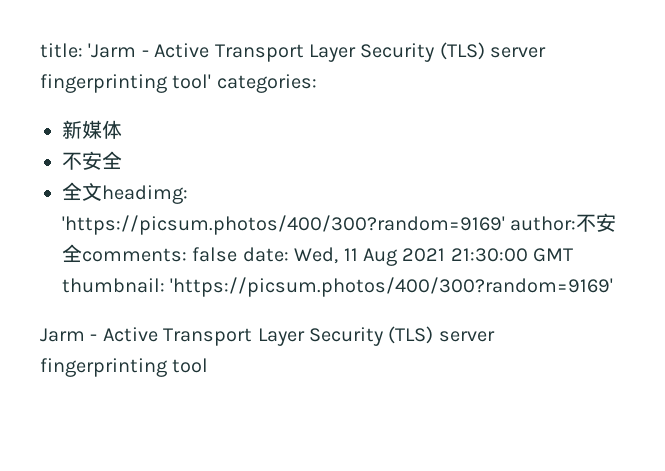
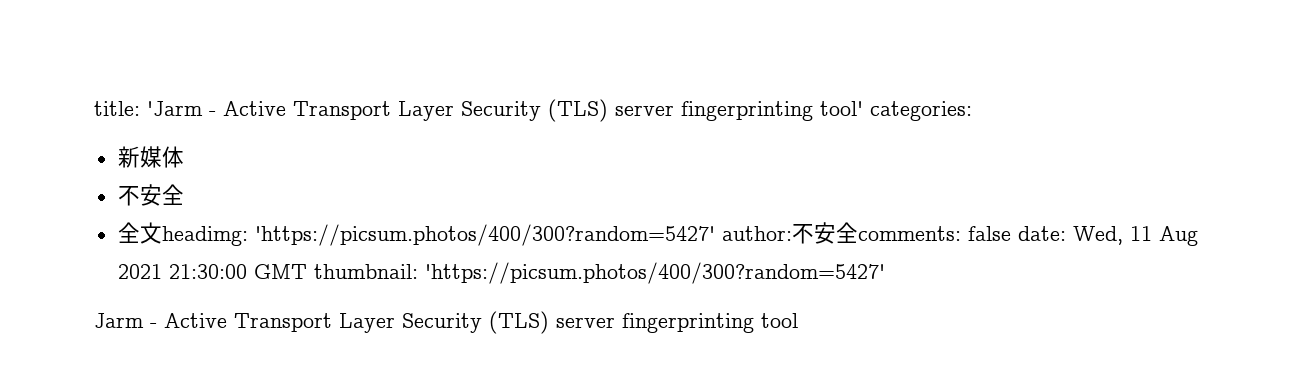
[62,215,505,235] 'https://picsum.photos/400/300?random=9169' -> [254,224,715,246] 'https://picsum.photos/400/300?random=5427'
[170,277,614,297] 'https://picsum.photos/400/300?random=9169' -> [424,262,885,284] 'https://picsum.photos/400/300?random=5427'

